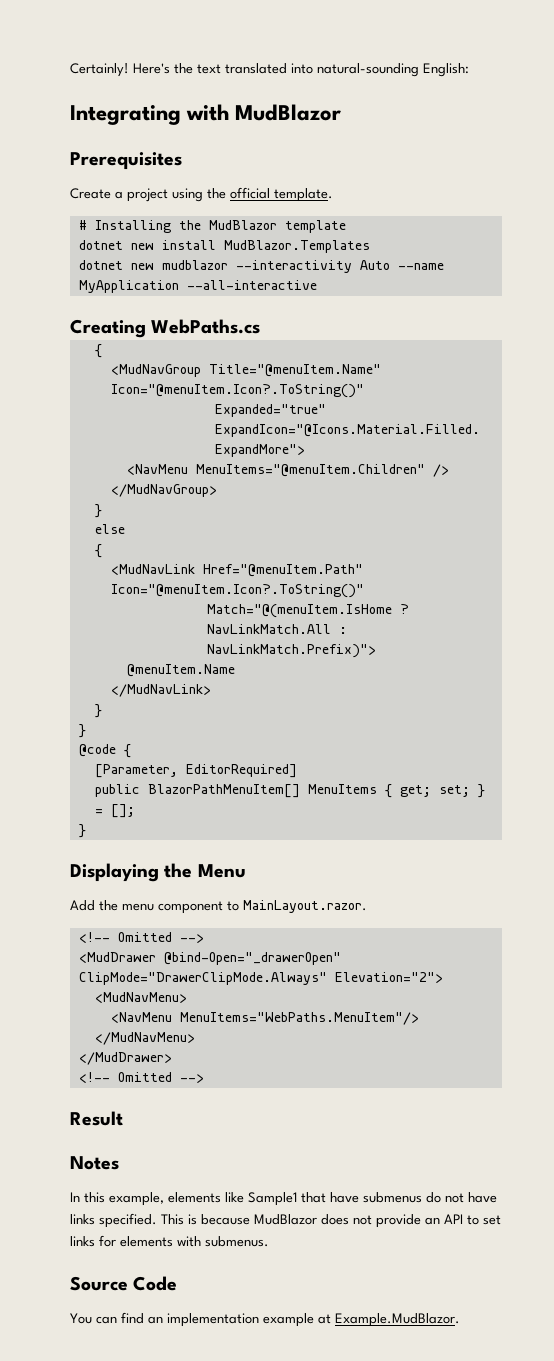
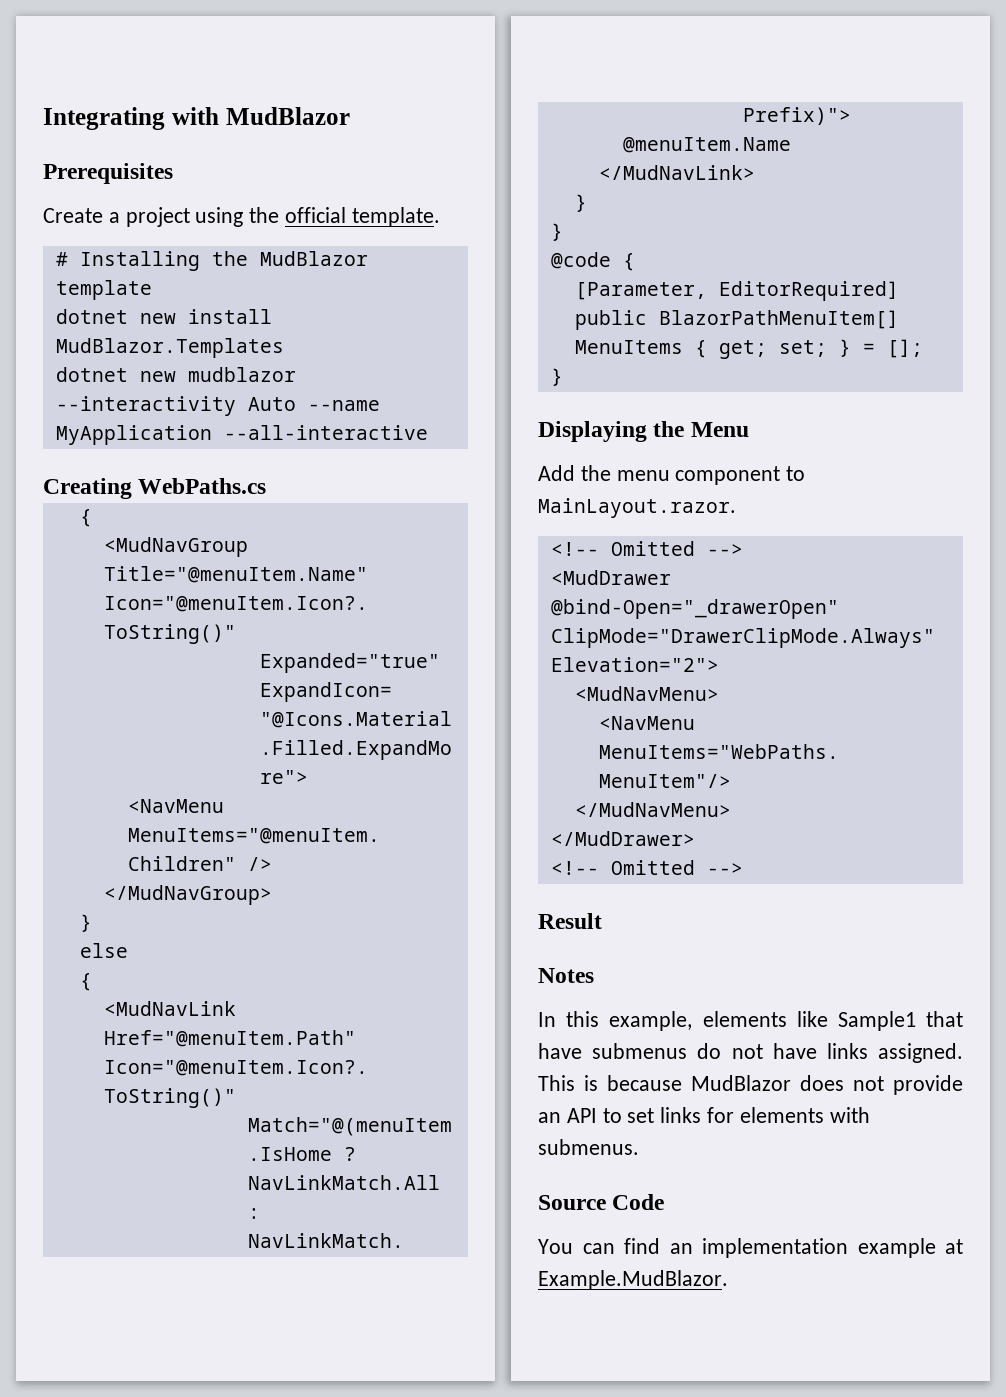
[70,63,469,77] Certainly! Here's the text translated into natural-sounding English: // -> (43, 118) none
[99,1213,157,1228] specified. -> [878,1043,963,1063] assigned.

